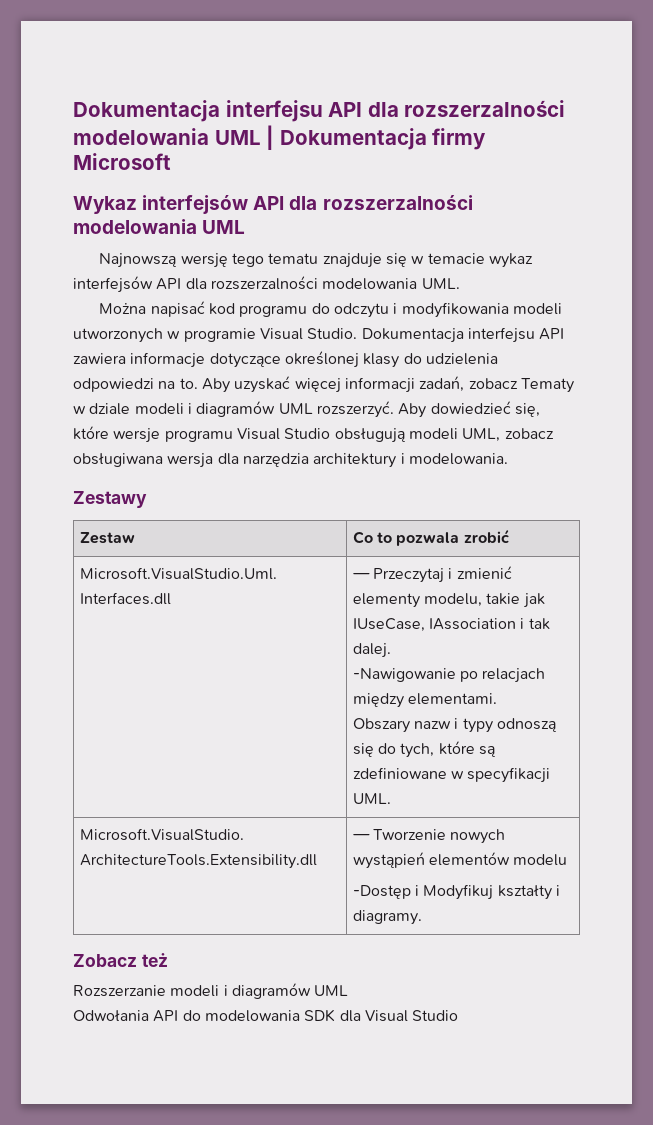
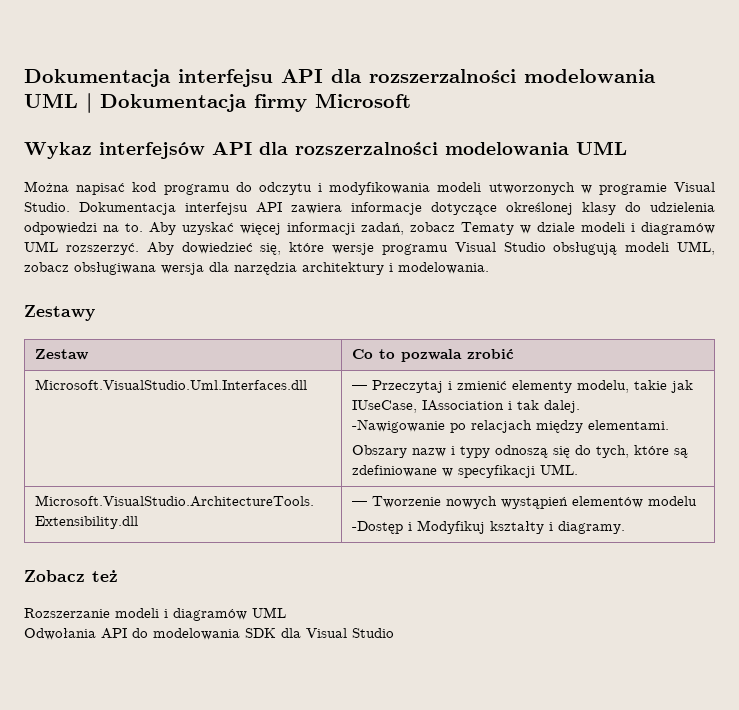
[99,253,533,268] [73,276,460,293] // Najnowszą wersję tego tematu znajduje się w temacie wykaz interfejsów API dla rozszerzalności modelowania UML. -> (627, 148) none

